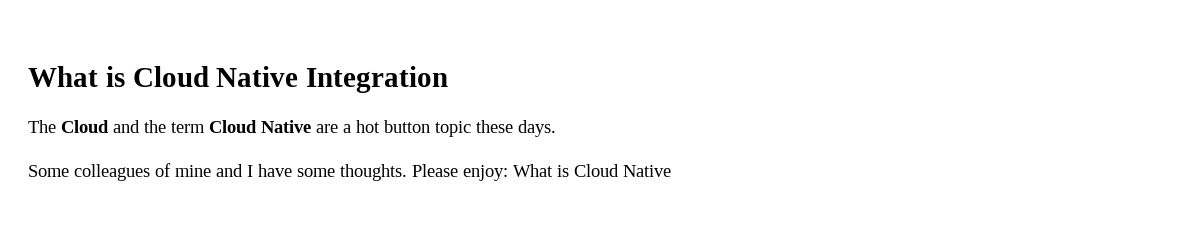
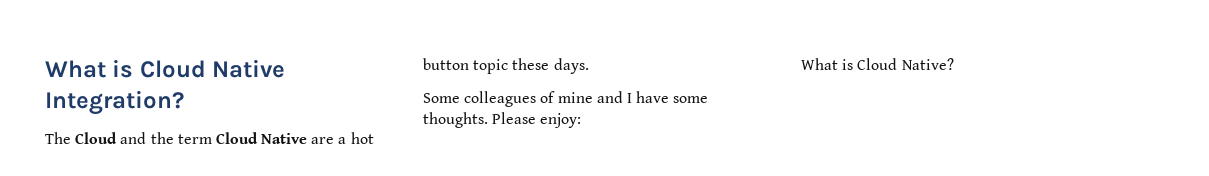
[28,66,449,93] What is Cloud Native Integration -> [45,59,286,78] [45,90,184,115] What is Cloud Native Integration?
[513,164,671,177] What is Cloud Native -> [801,58,954,70] // What is Cloud Native?

